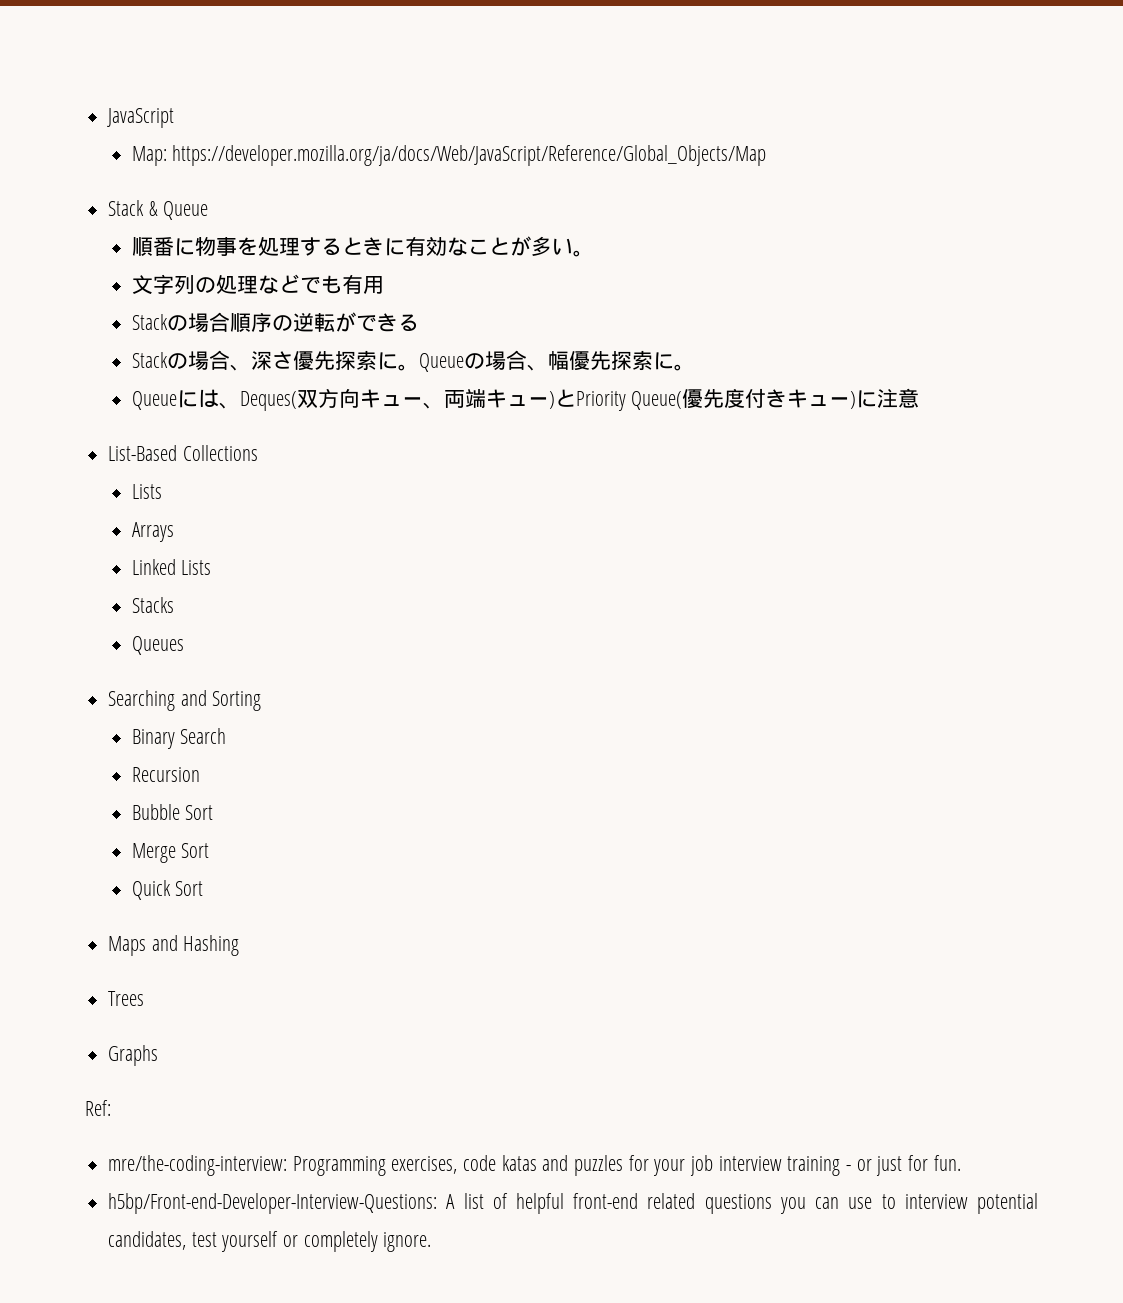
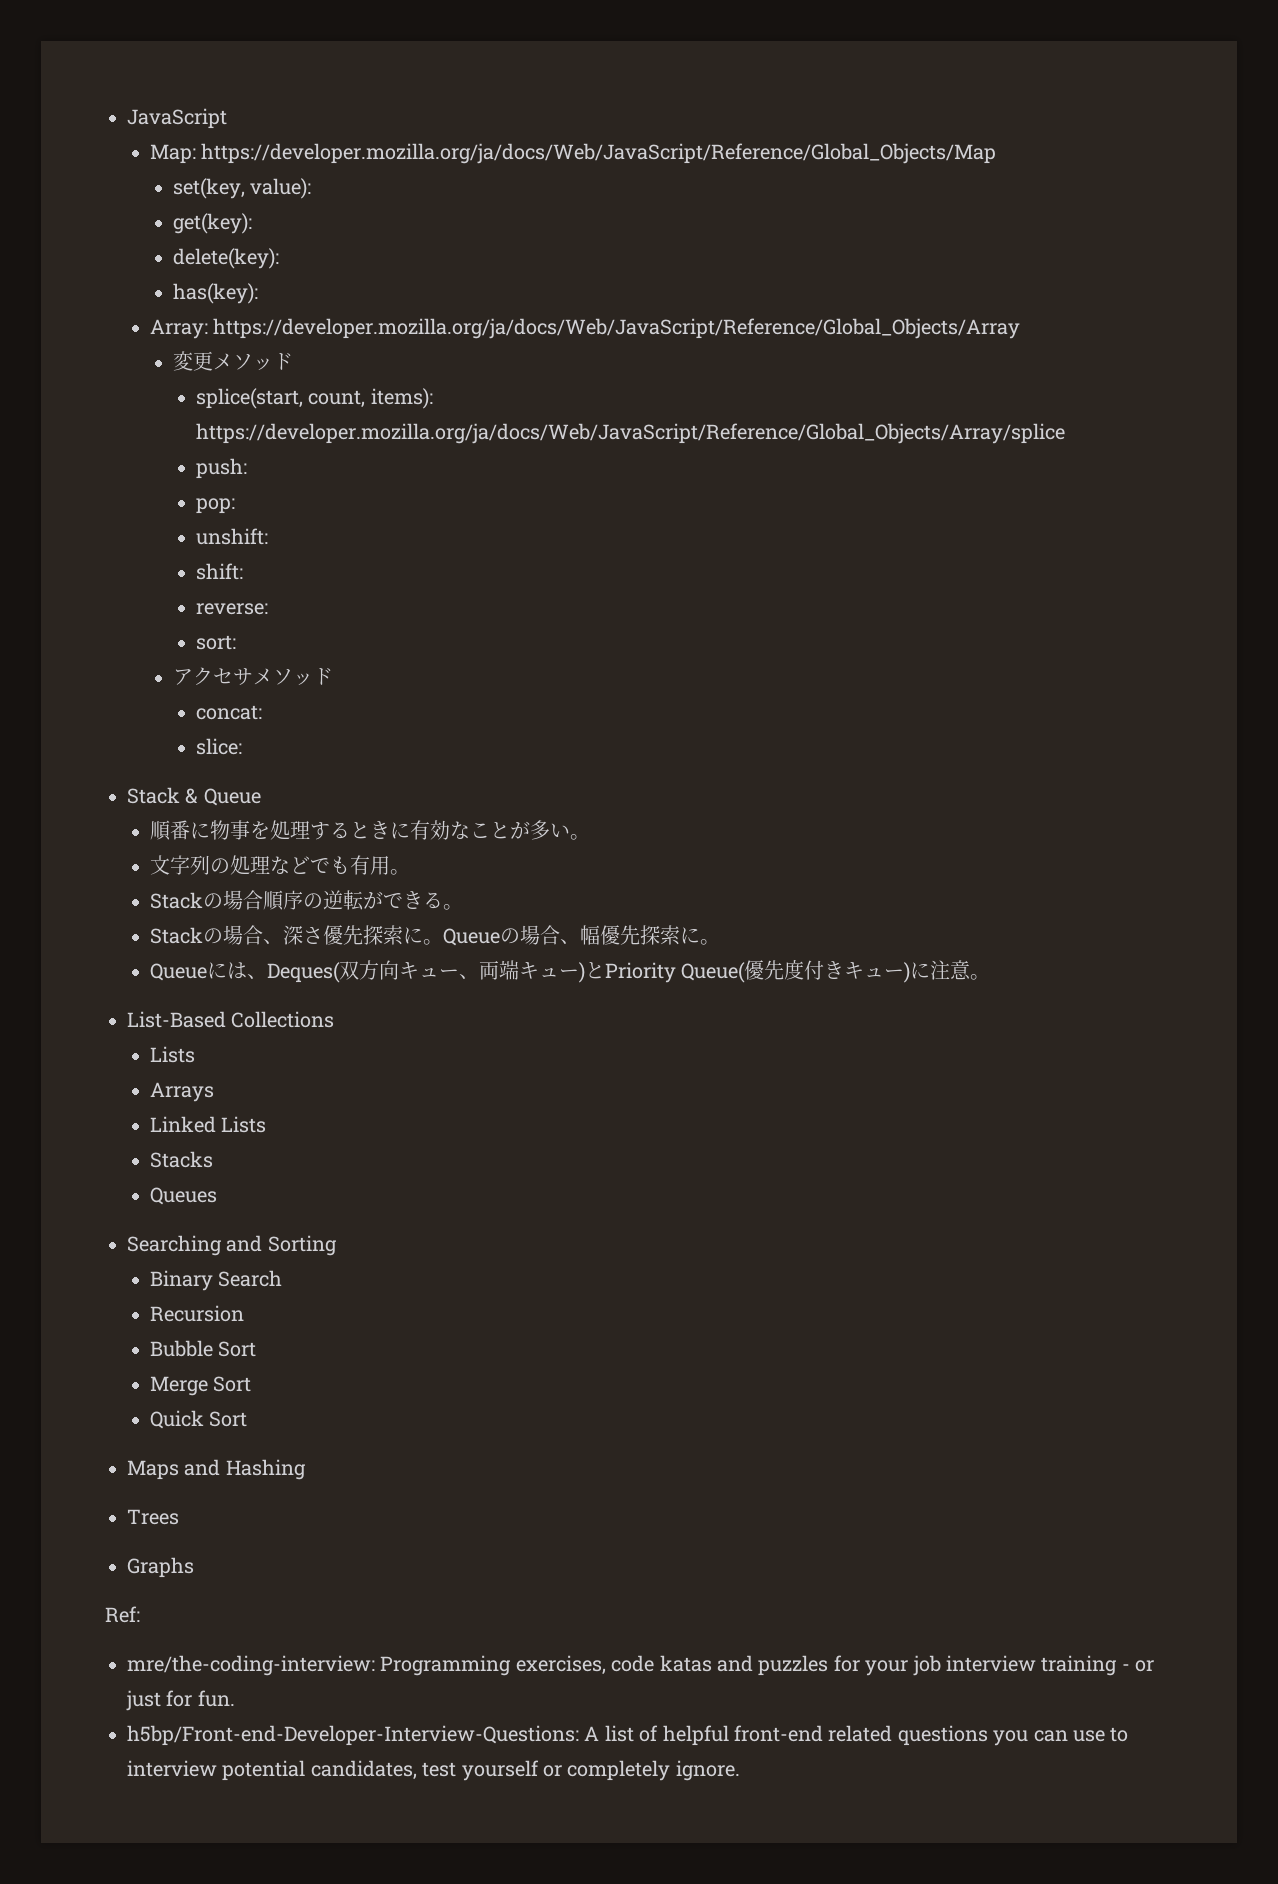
(767, 155) none -> [173,178,312,199] [173,213,253,234] [173,248,280,269] [173,283,259,304] [150,318,1021,339] [173,351,294,371] [196,388,433,409] [196,423,1066,444] [196,458,248,479] [196,498,236,514] [196,528,269,545] [196,563,244,580] [196,603,269,615] [196,635,237,650] [173,667,334,686] [196,705,263,720] [196,738,243,755] // set(key, value): // get(key): // delete(key): // has(key): // Array: https://developer.mozilla.org/ja/docs/Web/JavaScript/Reference/Global_Objects/Array // 変更メソッド // splice(start, count, items): https://developer.mozilla.org/ja/docs/Web/JavaScript/Reference/Global_Objects/Array/splice // push: // pop: // unshift: // shift: // reverse: // sort: // アクセサメソッド // concat: // slice:
(384, 285) none -> [390,869,411,875] 。
(419, 322) none -> [443,904,464,910] 。
(920, 398) none -> [970,974,991,980] 。

